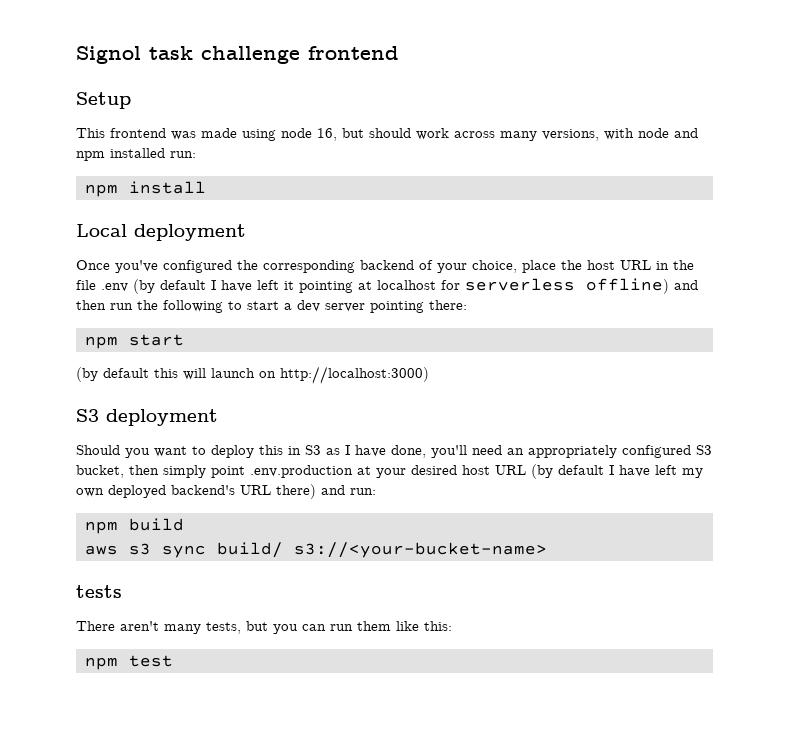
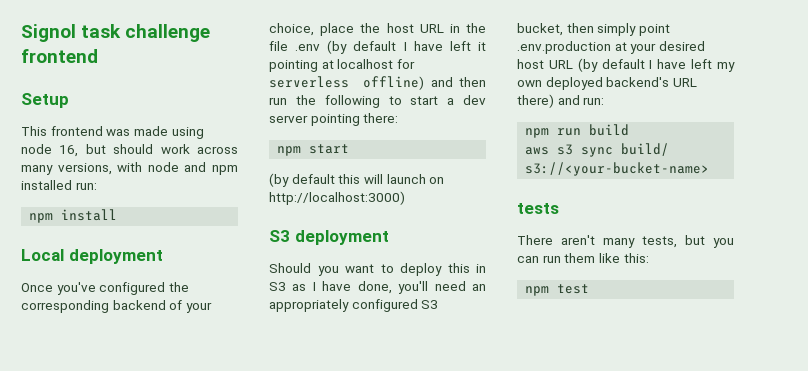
(118, 527) none -> [557,128,582,136] run

